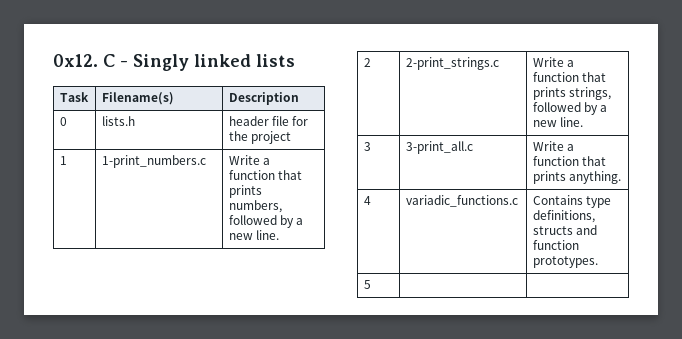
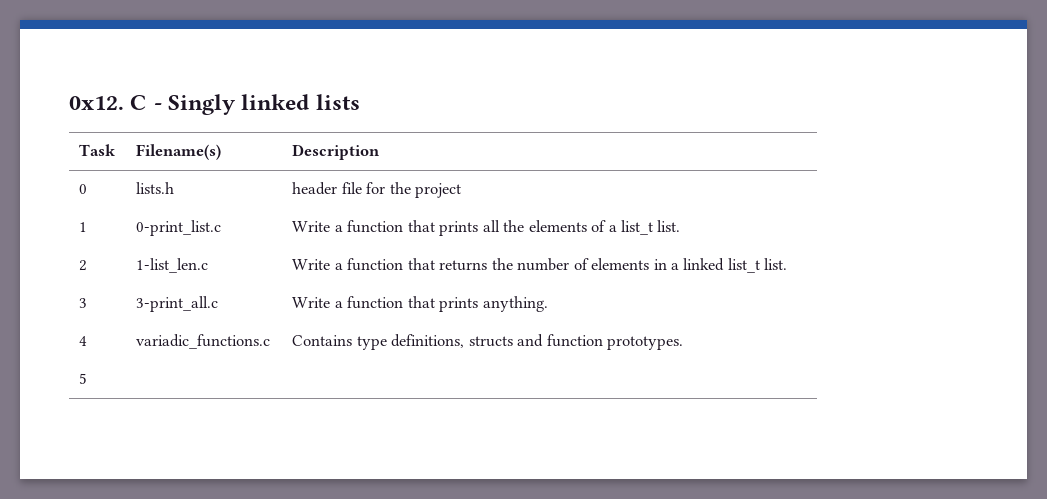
[101,155,206,168] [228,155,271,165] [228,170,303,180] [228,185,262,198] [228,200,282,213] [228,215,304,228] [228,230,280,240] 1-print_numbers.c | Write a function that prints numbers, followed by a new line. -> [136,220,222,236] [292,220,681,236] 0-print_list.c | Write a function that prints all the elements of a list_t list.
[405,57,499,70] [532,57,575,67] [532,72,607,82] [532,87,612,100] [532,102,608,115] [532,117,584,127] 2-print_strings.c | Write a function that prints strings, followed by a new line. -> [136,258,209,273] [292,258,788,273] 1-list_len.c | Write a function that returns the number of elements in a linked list_t list.

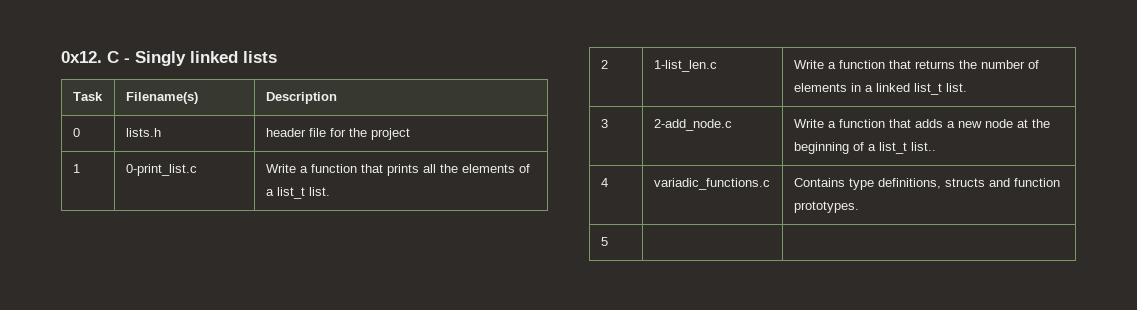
[136,296,219,312] [292,296,548,312] 3-print_all.c | Write a function that prints anything. -> [653,119,732,131] [793,119,1050,128] [793,142,936,154] 2-add_node.c | Write a function that adds a new node at the beginning of a list_t list..

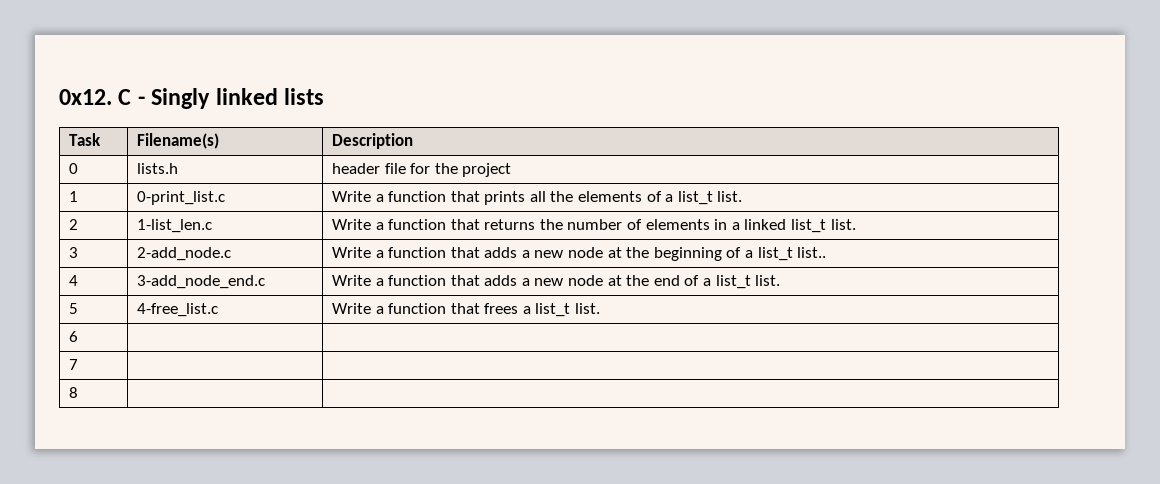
[653,178,770,190] [793,178,1060,190] [793,201,859,213] [600,237,608,246] variadic_functions.c | Contains type definitions, structs and function prototypes. // 5 -> [136,275,265,289] [331,275,781,289] [68,303,78,314] [136,303,218,317] [331,303,601,317] [68,331,78,342] [68,359,78,370] [68,387,78,398] 3-add_node_end.c | Write a function that adds a new node at the end of a list_t list. // 5 | 4-free_list.c | Write a function that frees a list_t list. // 6 | | // 7 | | // 8

